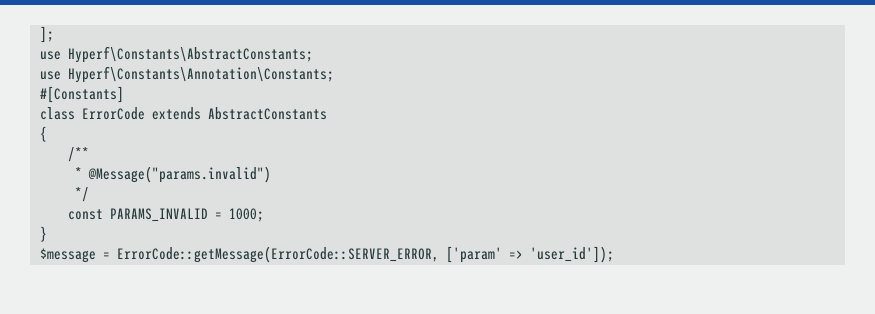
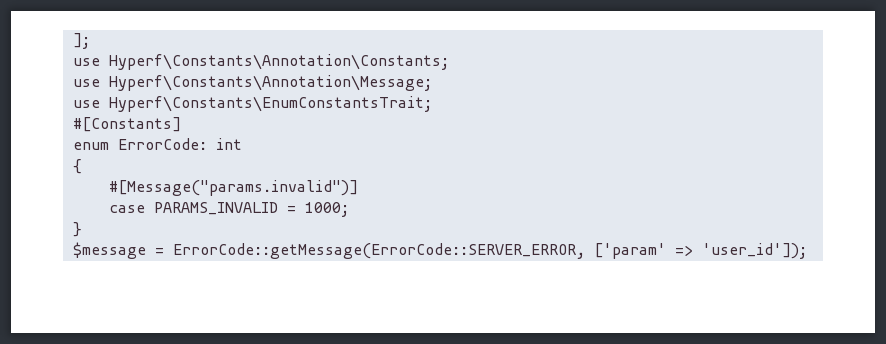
[39,46,313,63] // use Hyperf\Constants\AbstractConstants; -> (90, 41) none
[39,86,124,103] [39,107,327,120] [39,126,47,142] [67,147,89,162] [74,166,271,183] [74,187,89,202] [67,209,103,220] #[Constants] // class ErrorCode extends AbstractConstants // { // /** // * @Message("params.invalid") // */ // const -> [72,75,432,91] [72,96,432,112] [72,117,181,132] [72,138,242,150] [72,159,82,174] [108,180,358,196] [108,205,145,213] use Hyperf\Constants\Annotation\Message; // use Hyperf\Constants\EnumConstantsTrait; // #[Constants] // enum ErrorCode: int // { // #[Message("params.invalid")] // case

